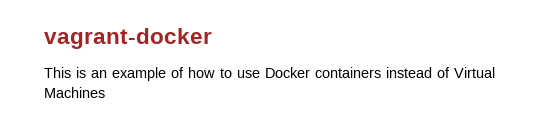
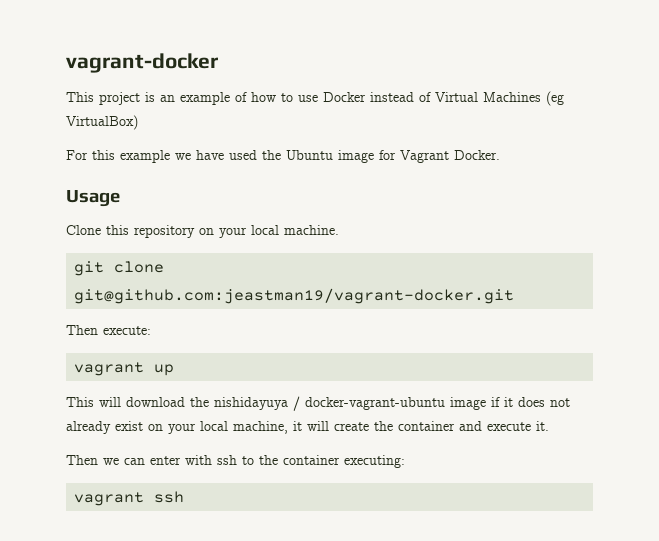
(71, 72) none -> [99,92,140,105] project
[314,67,381,78] containers -> (366, 97) none
(105, 92) none -> [546,91,564,106] [66,115,138,130] [66,150,500,163] [66,190,120,207] [66,225,339,238] [74,261,165,276] [74,288,515,304] [66,325,151,335] [74,362,175,376] [66,396,570,411] [66,421,549,434] [66,455,405,468] [74,491,185,506] (eg VirtualBox) // For this example we have used the Ubuntu image for Vagrant Docker. // Usage // Clone this repository on your local machine. // git clone git@github.com:jeastman19/vagrant-docker.git // Then execute: // vagrant up // This will download the nishidayuya / docker-vagrant-ubuntu image if it does not already exist on your local machine, it will create the container and execute it. // Then we can enter with ssh to the container executing: // vagrant ssh

